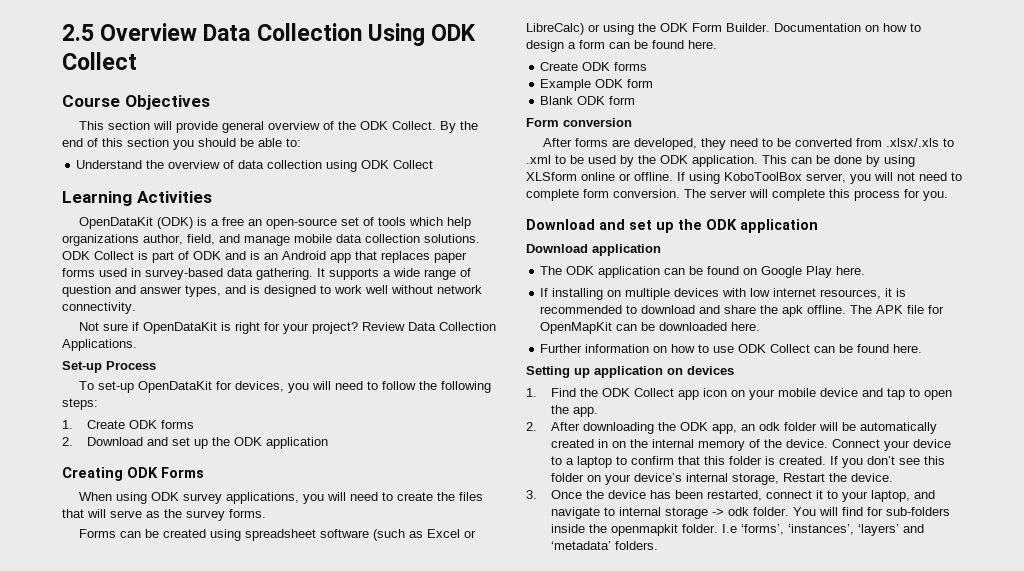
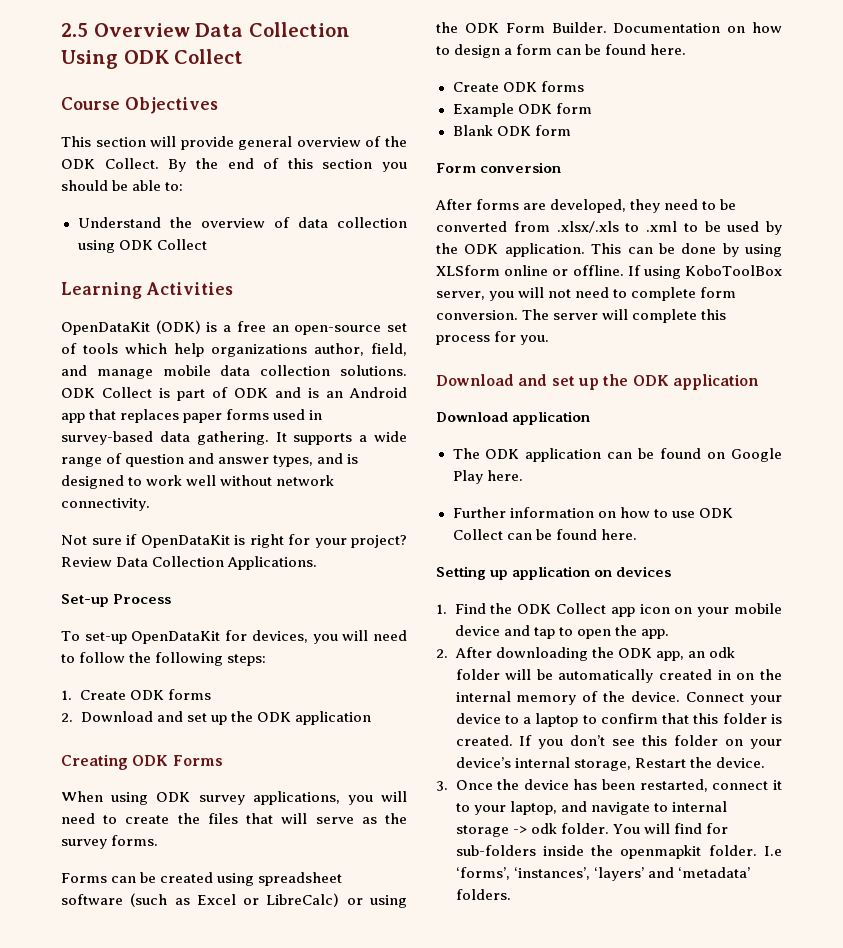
[540,288,907,300] [540,305,945,317] [540,322,761,334] // If installing on multiple devices with low internet resources, it is recommended to download and share the apk offline. The APK file for OpenMapKit can be downloaded here. -> (523, 475) none

